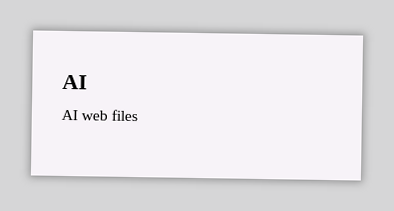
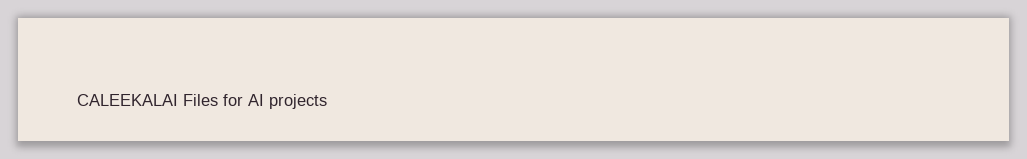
[62,74,88,90] [61,109,139,122] AI // AI web files -> [77,94,327,109] CALEEKALAI Files for AI projects

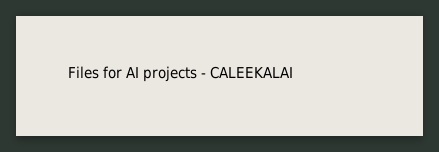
[77,94,178,106] CALEEKALAI -> (68, 72) none
(327, 101) none -> [201,66,294,79] - CALEEKALAI

